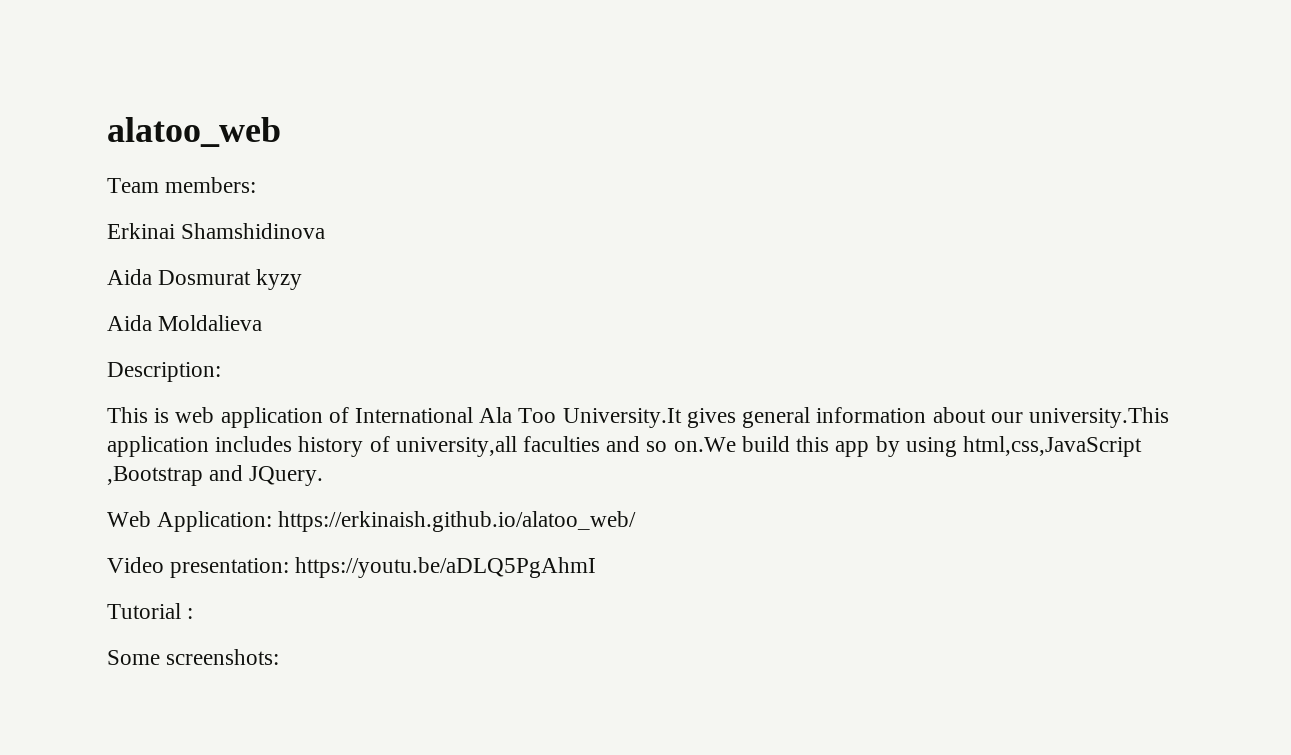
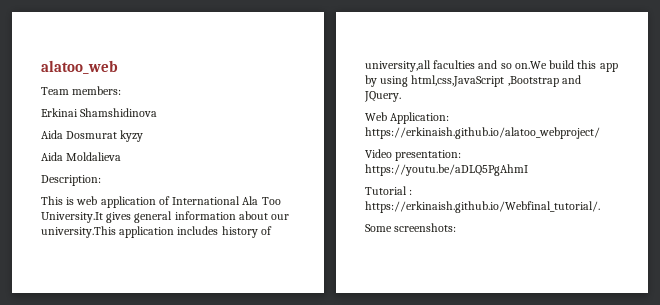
[278,511,637,532] https://erkinaish.github.io/alatoo_web/ -> [365,127,600,139] https://erkinaish.github.io/alatoo_webproject/
(194, 613) none -> [365,201,600,213] https://erkinaish.github.io/Webfinal_tutorial/.

